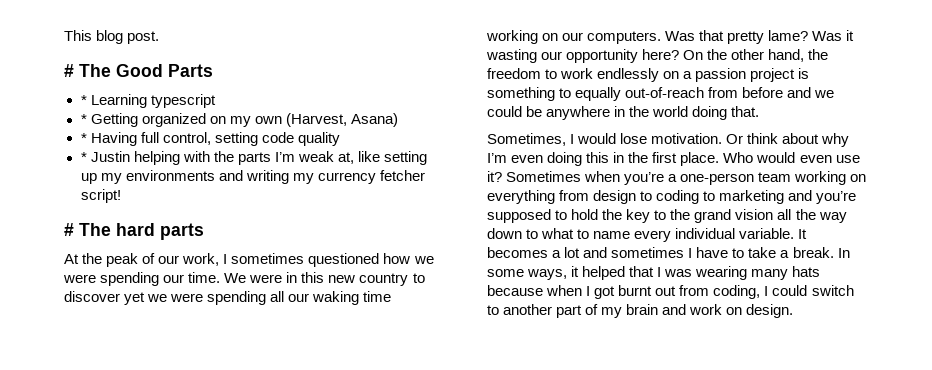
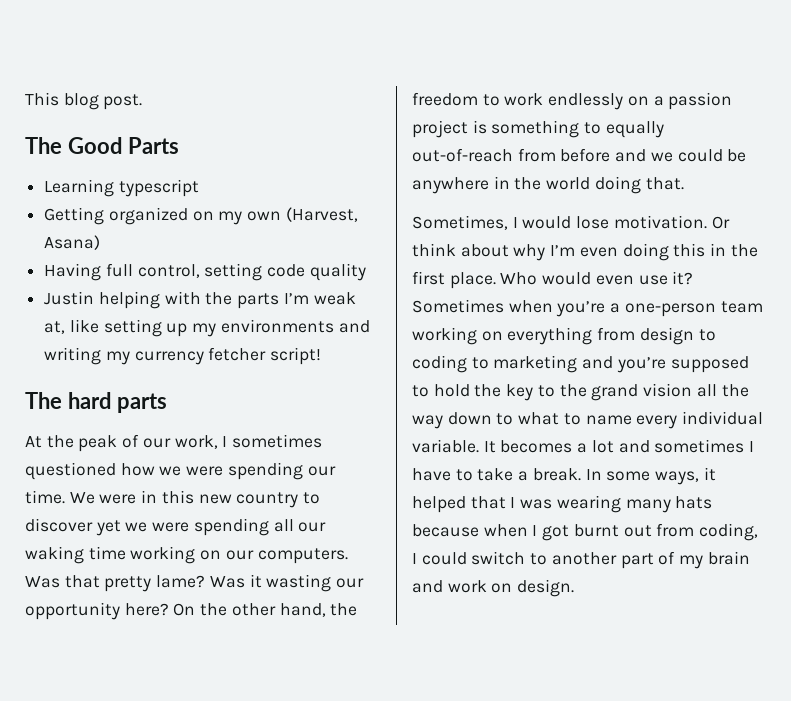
[64,64,74,77] # -> (143, 102) none
[80,95,87,105] * -> (179, 145) none
[80,114,87,124] * -> (199, 188) none
[80,133,87,143] * -> (101, 242) none
[80,152,87,162] * -> (366, 272) none
[64,223,74,236] # -> (322, 356) none

